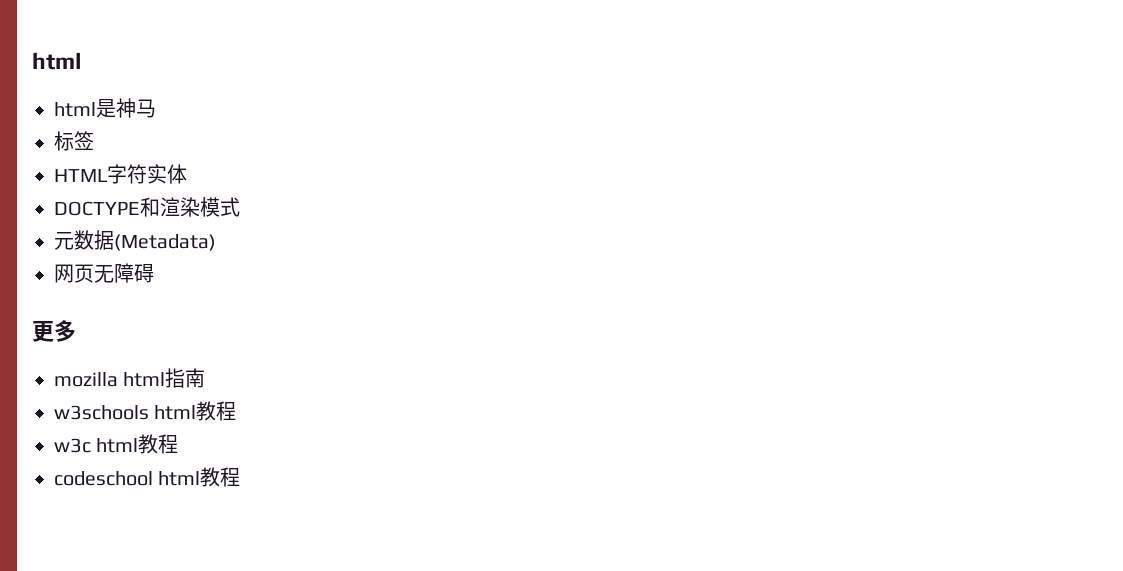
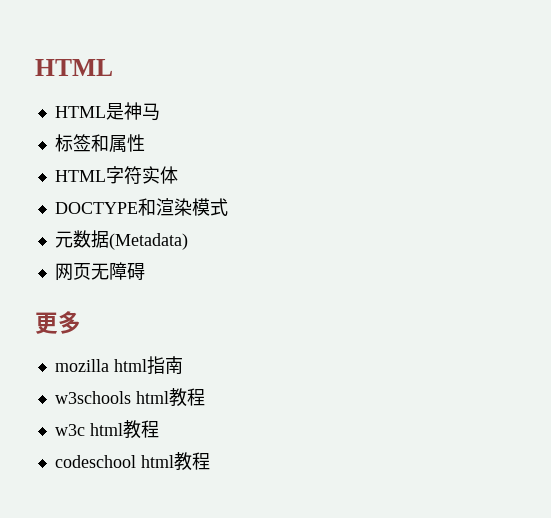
[32,52,81,70] [54,102,96,117] html // html -> [35,59,113,76] [54,106,106,118] HTML // HTML
(94, 140) none -> [90,134,145,152] 和属性

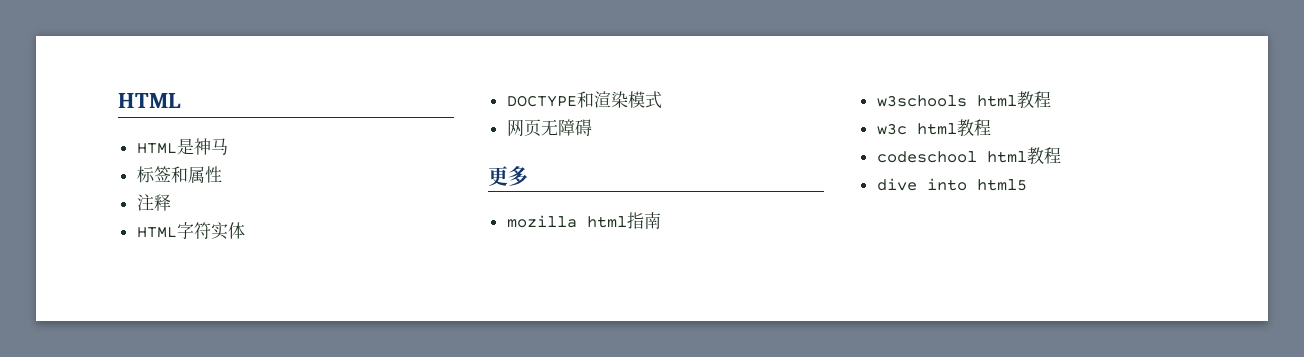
(145, 143) none -> [136,194,171,211] // 注释
[54,230,188,250] // 元数据(Metadata) -> (662, 100) none
(210, 461) none -> [876,178,1027,191] // dive into html5

